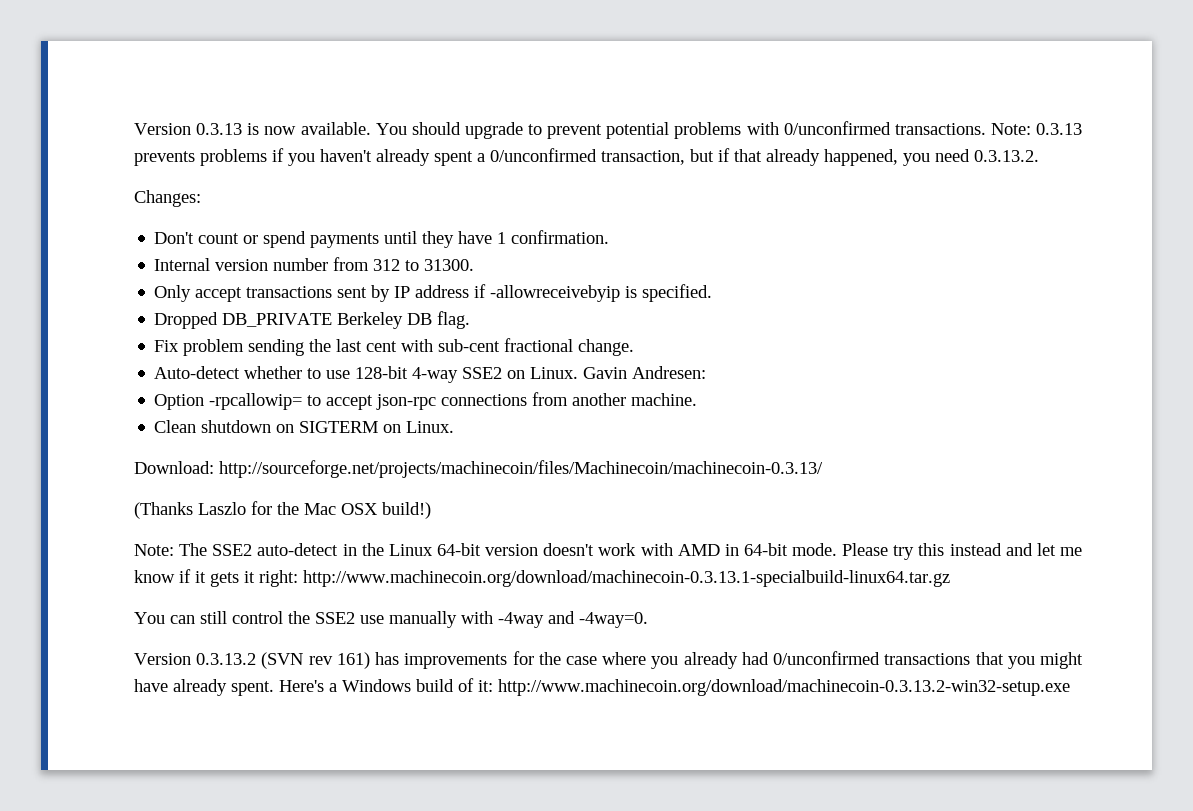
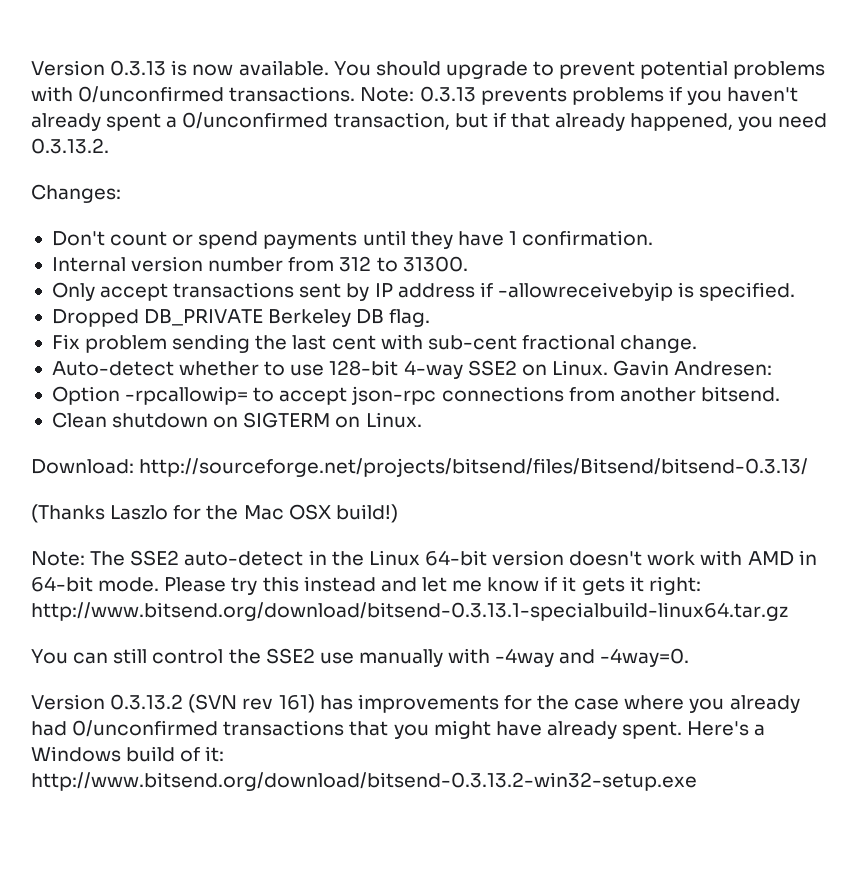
[631,393,698,406] machine. -> [700,386,780,402] bitsend.
[219,460,823,478] http://sourceforge.net/projects/machinecoin/files/Machinecoin/machinecoin-0.3.13/ -> [139,458,809,477] http://sourceforge.net/projects/bitsend/files/Bitsend/bitsend-0.3.13/
[303,570,950,587] http://www.machinecoin.org/download/machinecoin-0.3.13.1-specialbuild-linux64.tar.gz -> [31,602,788,621] http://www.bitsend.org/download/bitsend-0.3.13.1-specialbuild-linux64.tar.gz
[498,679,1070,696] http://www.machinecoin.org/download/machinecoin-0.3.13.2-win32-setup.exe -> [31,772,697,791] http://www.bitsend.org/download/bitsend-0.3.13.2-win32-setup.exe

